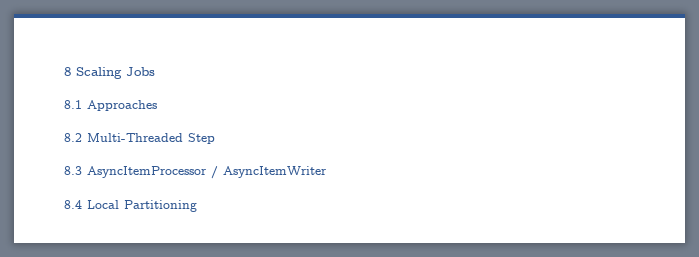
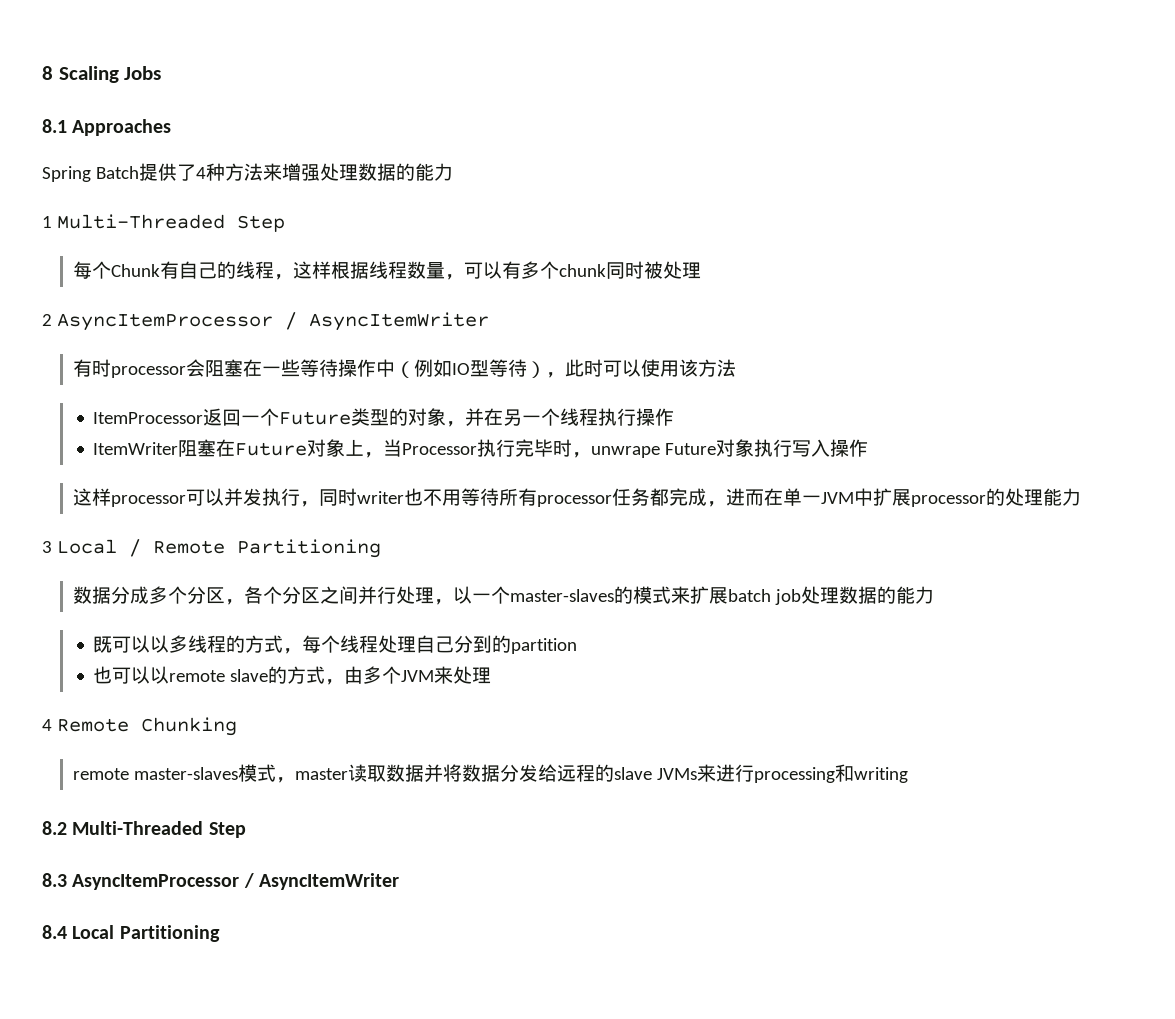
(157, 105) none -> [42,163,453,182] [42,214,285,232] [72,261,701,280] [42,312,489,331] [72,359,736,378] [93,408,675,427] [93,439,869,458] [72,488,1081,507] [42,539,381,558] [72,586,934,605] [93,635,578,654] [93,666,492,685] [42,717,237,736] [72,764,908,783] // Spring Batch提供了4种方法来增强处理数据的能力 // 1 Multi-Threaded Step // 每个Chunk有自己的线程，这样根据线程数量，可以有多个chunk同时被处理 // 2 AsyncItemProcessor / AsyncItemWriter // 有时processor会阻塞在一些等待操作中（例如IO型等待），此时可以使用该方法 // ItemProcessor返回一个Future类型的对象，并在另一个线程执行操作 // ItemWriter阻塞在Future对象上，当Processor执行完毕时，unwrape Future对象执行写入操作 // 这样processor可以并发执行，同时writer也不用等待所有processor任务都完成，进而在单一JVM中扩展processor的处理能力 // 3 Local / Remote Partitioning // 数据分成多个分区，各个分区之间并行处理，以一个master-slaves的模式来扩展batch job处理数据的能力 // 既可以以多线程的方式，每个线程处理自己分到的partition // 也可以以remote slave的方式，由多个JVM来处理 // 4 Remote Chunking // remote master-slaves模式，master读取数据并将数据分发给远程的slave JVMs来进行processing和writing

